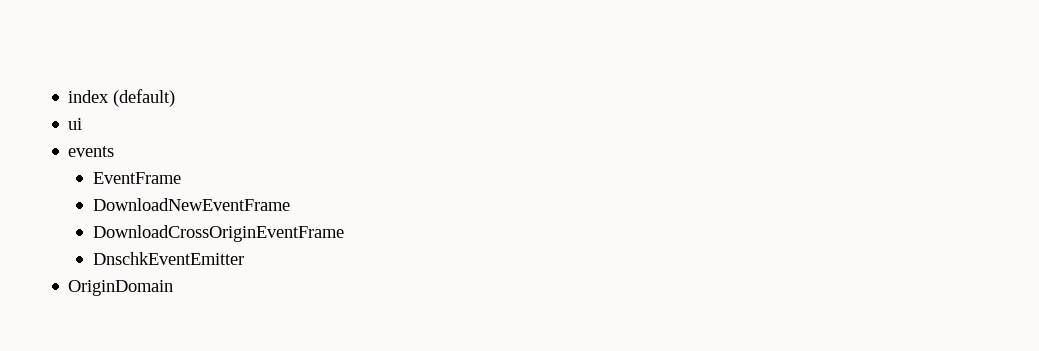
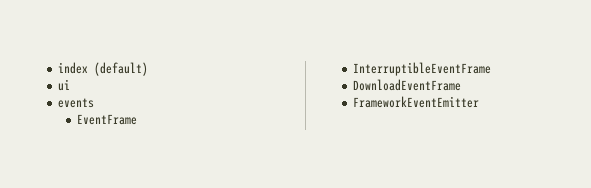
[92,198,290,211] [92,225,344,242] [92,252,244,265] [68,280,174,296] DownloadNewEventFrame // DownloadCrossOriginEventFrame // DnschkEventEmitter // OriginDomain -> [353,62,492,76] [353,79,462,91] [353,96,480,108] InterruptibleEventFrame // DownloadEventFrame // FrameworkEventEmitter

